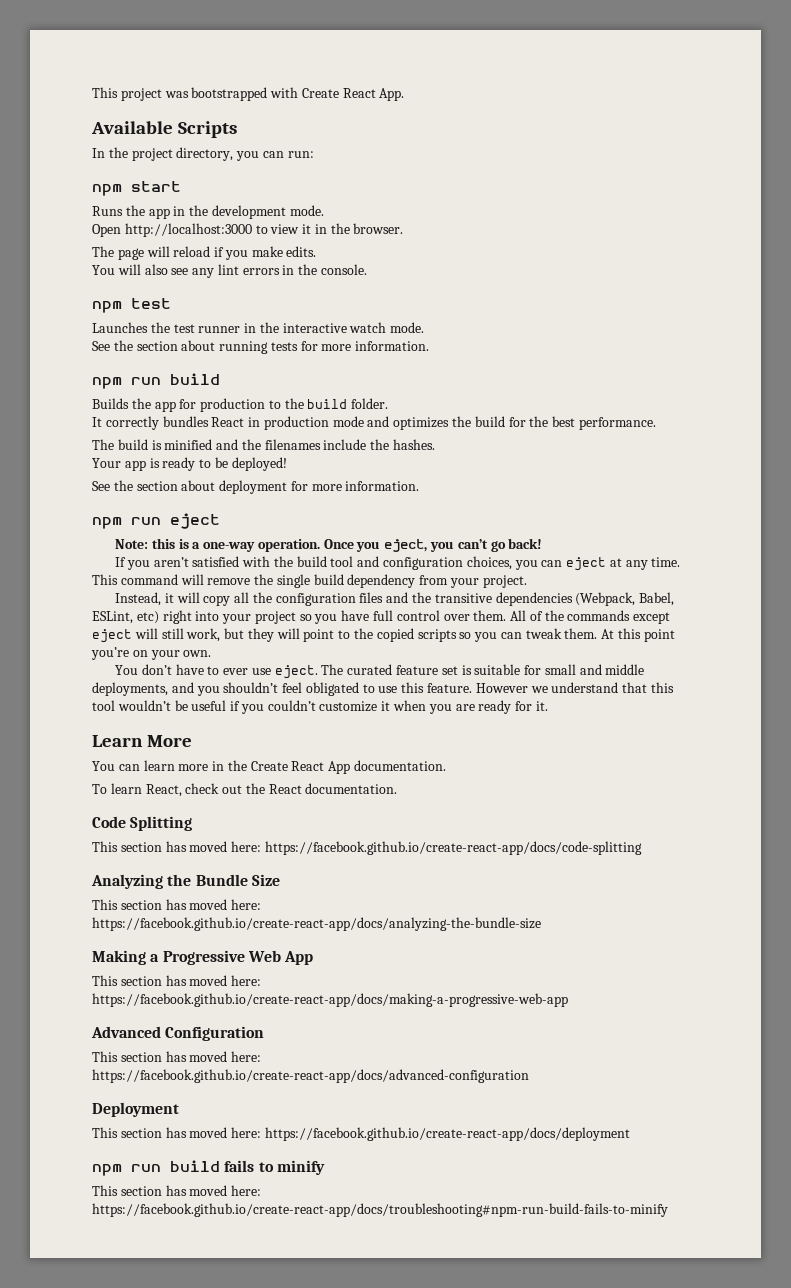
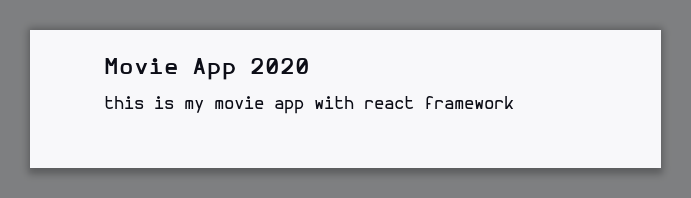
[92,87,405,101] [91,121,238,138] [92,147,314,161] [92,181,181,196] [92,205,324,219] [92,223,404,237] [92,246,317,260] [92,264,368,278] [92,298,171,313] [92,322,425,333] [92,340,430,354] [92,373,220,389] [92,398,389,412] [92,416,656,430] [92,439,436,450] [92,457,287,471] [92,480,420,494] [92,513,220,529] [114,538,543,552] [114,556,681,571] [92,574,527,588] [114,592,675,606] [92,610,671,624] [92,628,675,643] [91,647,212,660] [114,664,645,679] [92,682,674,696] [92,700,548,714] [92,735,193,747] [92,760,447,774] [92,783,398,797] [92,816,193,831] [92,841,642,855] [91,874,280,889] [92,899,262,910] [92,917,541,931] [92,950,314,965] [92,975,262,986] [92,993,568,1007] [91,1026,265,1041] [92,1051,262,1062] [92,1069,529,1083] [92,1102,179,1117] [92,1127,630,1141] [92,1160,325,1176] [92,1185,262,1196] [92,1203,668,1217] This project was bootstrapped with Create React App. // Available Scripts // In the project directory, you can run: // npm start // Runs the app in the development mode. // Open http://localhost:3000 to view it in the browser. // The page will reload if you make edits. // You will also see any lint errors in the console. // npm test // Launches the test runner in the interactive watch mode. // See the section about running tests for more information. // npm run build // Builds the app for production to the build folder. // It correctly bundles React in production mode and optimizes the build for the best performance. // The build is minified and the filenames include the hashes. // Your app is ready to be deployed! // See the section about deployment for more information. // npm run eject // Note: this is a one-way operation. Once you eject, you can’t go back! // If you aren’t satisfied with the build tool and configuration choices, you can eject at any time. This command will remove the single build dependency from your project. // Instead, it will copy all the configuration files and the transitive dependencies (Webpack, Babel, ESLint, etc) right into your project so you have full control over them. All of the commands except eject will still work, but they will point to the copied scripts so you can tweak them. At this point you’re on your own. // You don’t have to ever use eject. The curated feature set is suitable for small and middle deployments, and you shouldn’t feel obligated to use this feature. However we understand that this tool wouldn’t be useful if you couldn’t customize it when you are ready for it. // Learn More // You can learn more in the Create React App documentation. // To learn React, check out the React documentation. // Code Splitting // This section has moved here: https://facebook.github.io/create-react-app/docs/code-splitting // Analyzing the Bundle Size // This section has moved here: https://facebook.github.io/create-react-app/docs/analyzing-the-bundle-size // Making a Progressive Web App // This section has moved here: https://facebook.github.io/create-react-app/docs/making-a-progressive-web-app // Advanced Configuration // This section has moved here: https://facebook.github.io/create-react-app/docs/advanced-configuration // Deployment // This section has moved here: https://facebook.github.io/create-react-app/docs/deployment // npm run build fails to minify // This section has moved here: https://facebook.github.io/create-react-app/docs/troubleshooting#npm-run-build-fails-to-minify -> [104,58,310,80] [104,96,514,114] Movie App 2020 // this is my movie app with react framework

